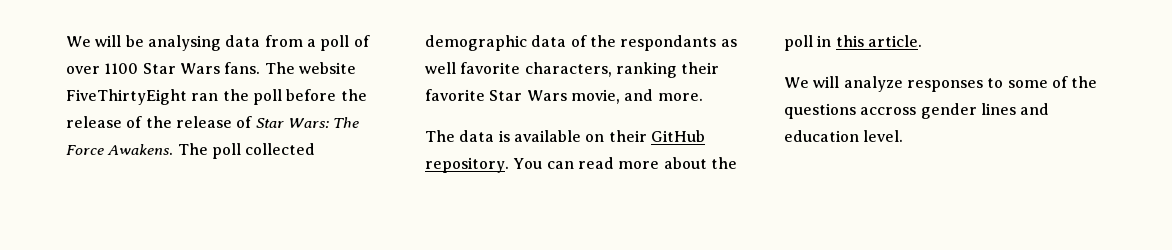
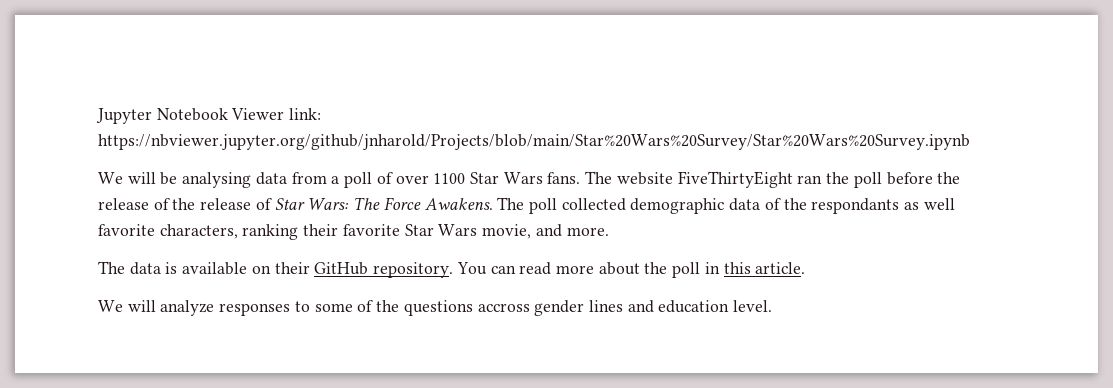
(66, 41) none -> [96,108,322,124] [98,134,970,150] Jupyter Notebook Viewer link: https://nbviewer.jupyter.org/github/jnharold/Projects/blob/main/Star%20Wars%20Survey/Star%20Wars%20Survey.ipynb //

